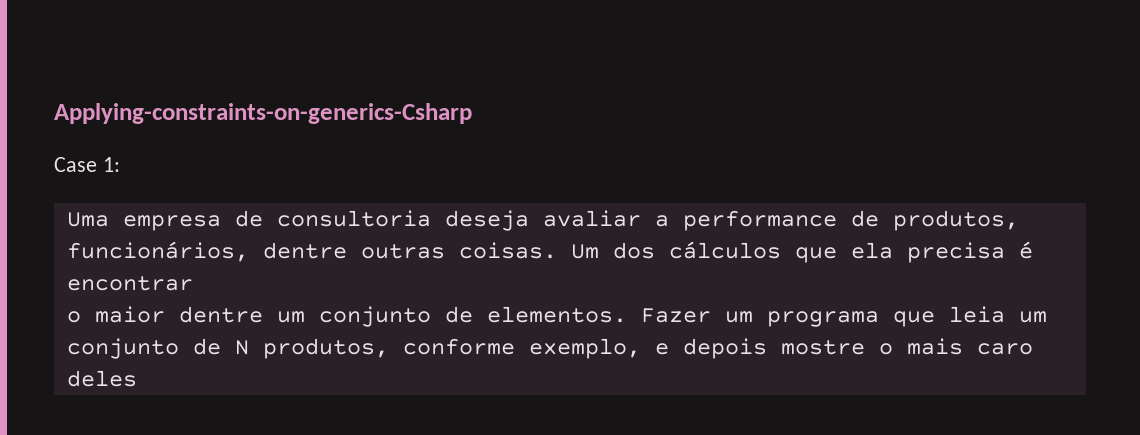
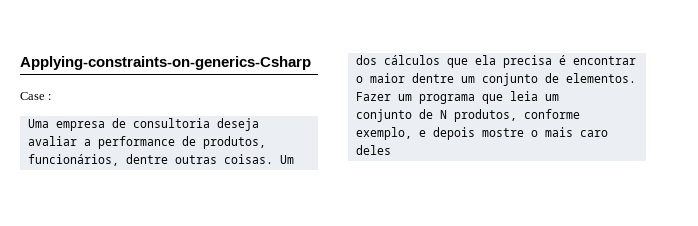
[102,157,120,172] 1: -> [48,94,52,100] :

